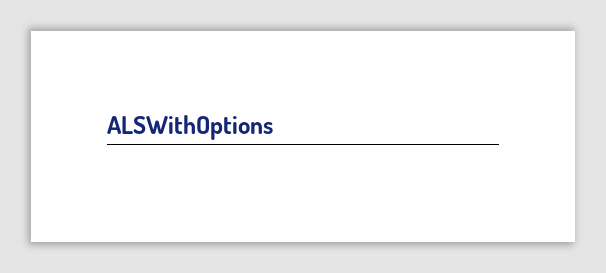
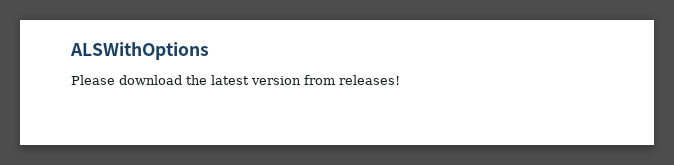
(273, 127) none -> [71,75,400,85] // Please download the latest version from releases!

